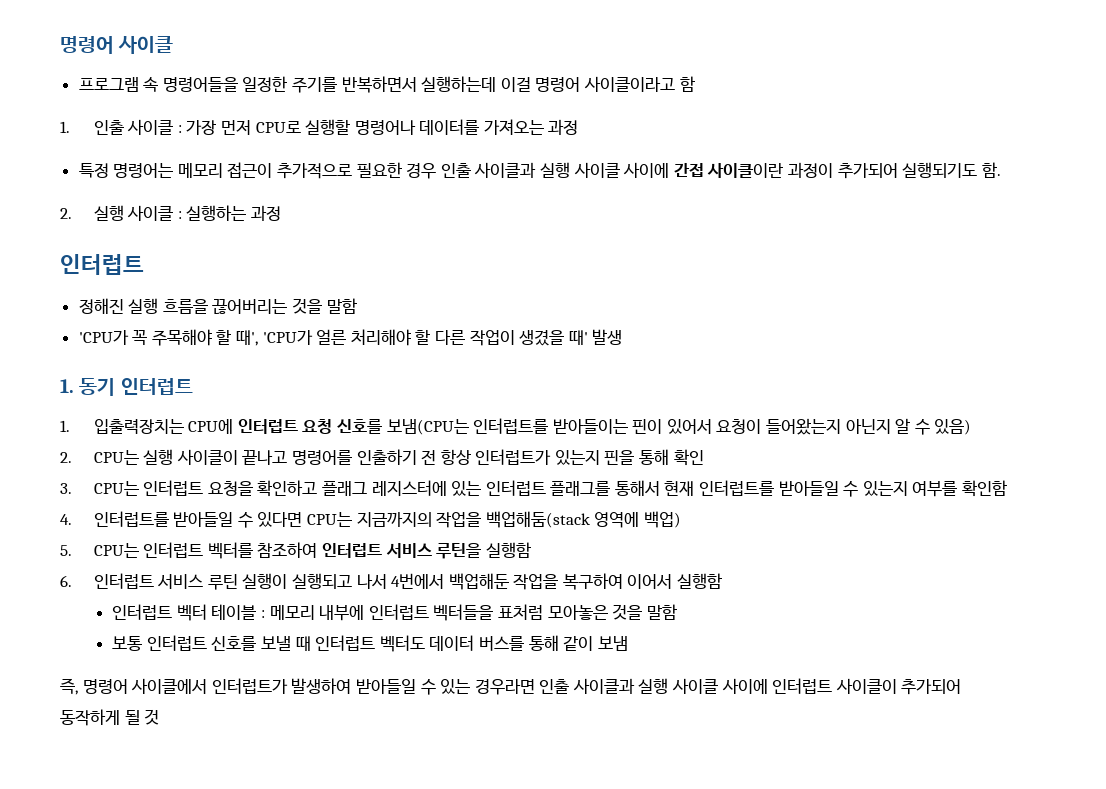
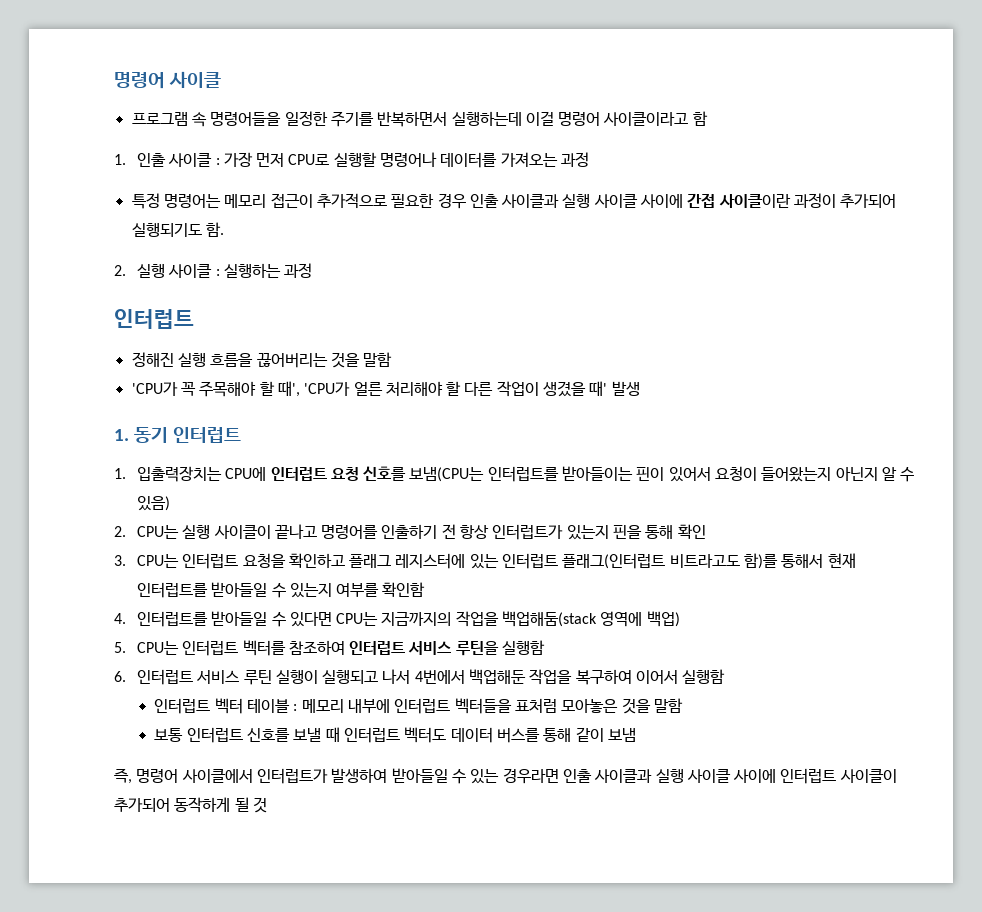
[550,481,611,496] 플래그를 -> [562,553,779,569] 플래그(인터럽트 비트라고도 함)를

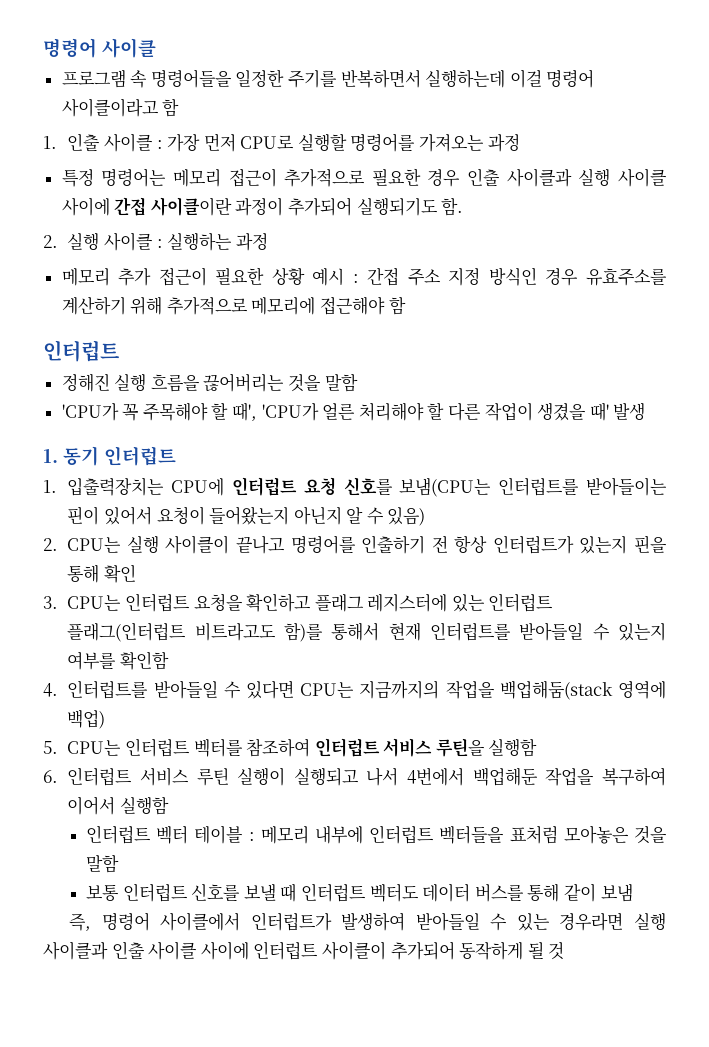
[380,152,498,168] 명령어나 데이터를 -> [350,133,416,152] 명령어를
(313, 270) none -> [61,267,667,286] [61,296,406,315] // 메모리 추가 접근이 필요한 상황 예시 : 간접 주소 지정 방식인 경우 유효주소를 계산하기 위해 추가적으로 메모리에 접근해야 함
[562,768,684,783] 인출 사이클과 실행 -> [634,913,666,930] [43,941,145,960] 실행 사이클과 인출

